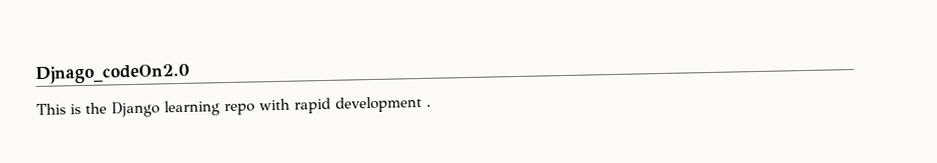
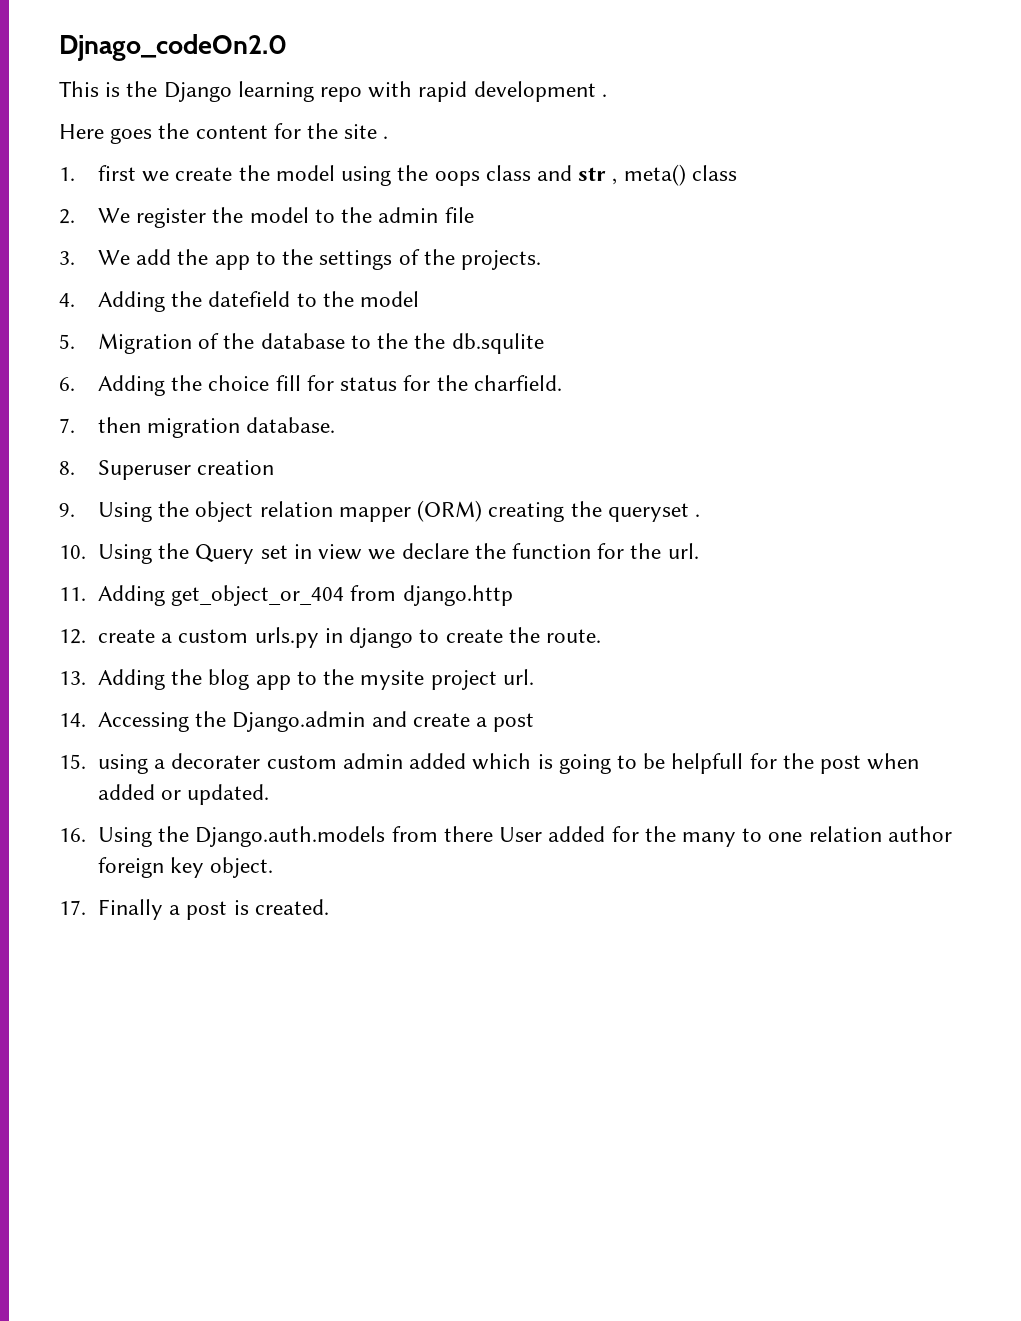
(431, 105) none -> [59,123,389,144] [59,164,737,186] [59,207,474,228] [59,249,541,270] [59,291,420,312] [59,333,544,354] [59,375,562,396] [59,417,336,438] [59,460,275,480] [59,500,700,522] [59,543,699,564] [59,585,513,606] [59,627,601,648] [59,669,534,690] [59,711,535,732] [59,753,920,774] [98,784,270,805] [59,826,952,847] [98,857,274,878] [59,899,329,920] // Here goes the content for the site . // 1. first we create the model using the oops class and str , meta() class // 2. We register the model to the admin file // 3. We add the app to the settings of the projects. // 4. Adding the datefield to the model // 5. Migration of the database to the the db.squlite // 6. Adding the choice fill for status for the charfield. // 7. then migration database. // 8. Superuser creation // 9. Using the object relation mapper (ORM) creating the queryset . // 10. Using the Query set in view we declare the function for the url. // 11. Adding get_object_or_404 from django.http // 12. create a custom urls.py in django to create the route. // 13. Adding the blog app to the mysite project url. // 14. Accessing the Django.admin and create a post // 15. using a decorater custom admin added which is going to be helpfull for the post when added or updated. // 16. Using the Django.auth.models from there User added for the many to one relation author foreign key object. // 17. Finally a post is created.

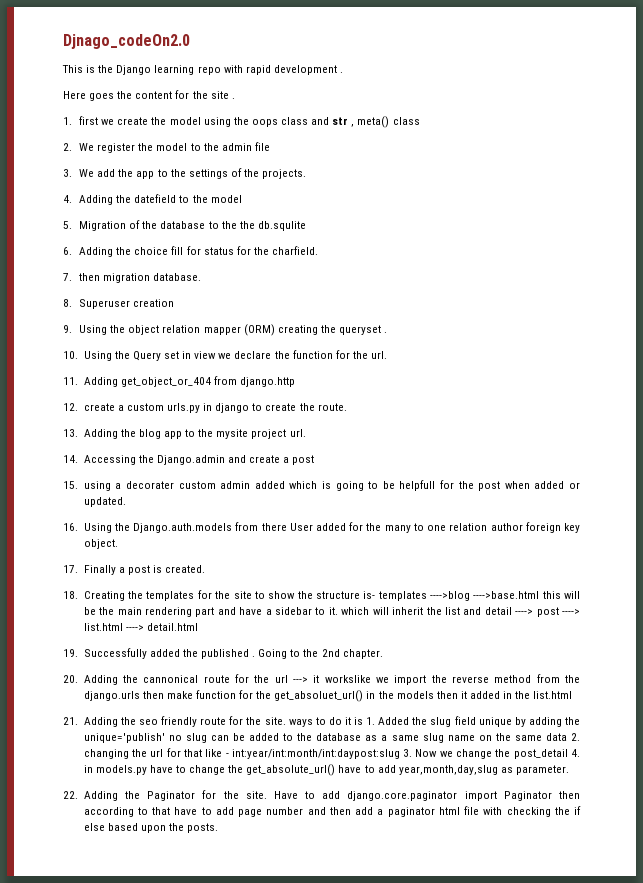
(329, 907) none -> [63,590,581,601] [83,607,581,617] [83,623,198,631] [63,648,383,659] [63,674,580,685] [83,690,573,702] [63,716,580,727] [83,733,581,743] [83,748,581,759] [83,764,570,776] [63,790,580,801] [83,806,581,817] [83,823,219,833] // 18. Creating the templates for the site to show the structure is- templates ---->blog ---->base.html this will be the main rendering part and have a sidebar to it. which will inherit the list and detail ----> post ----> list.html ----> detail.html // 19. Successfully added the published . Going to the 2nd chapter. // 20. Adding the cannonical route for the url ---> it workslike we import the reverse method from the django.urls then make function for the get_absoluet_url() in the models then it added in the list.html // 21. Adding the seo friendly route for the site. ways to do it is 1. Added the slug field unique by adding the unique='publish' no slug can be added to the database as a same slug name on the same data 2. changing the url for that like - int:year/int:month/int:daypost:slug 3. Now we change the post_detail 4. in models.py have to change the get_absolute_url() have to add year,month,day,slug as parameter. // 22. Adding the Paginator for the site. Have to add django.core.paginator import Paginator then according to that have to add page number and then add a paginator html file with checking the if else based upon the posts.

